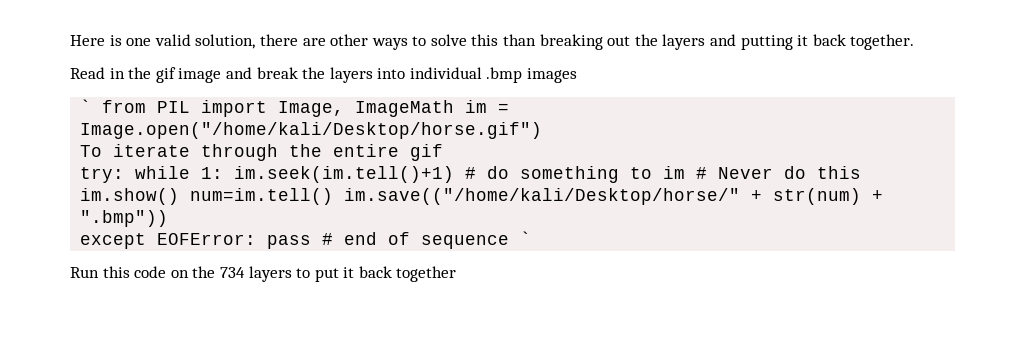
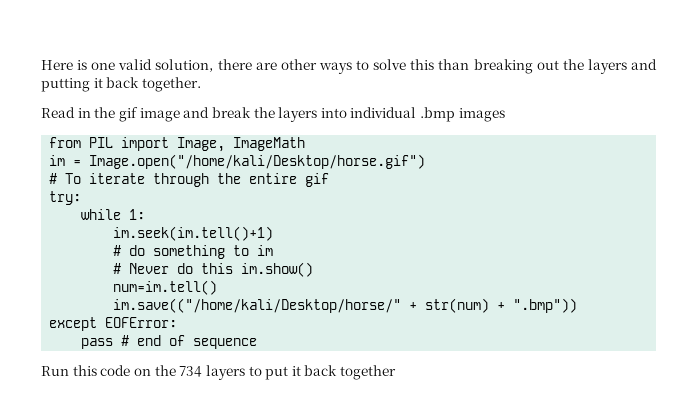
[80,99,92,113] ` -> (505, 115) none
(455, 108) none -> (306, 144) //
(543, 130) none -> [49,173,58,184] #
(125, 175) none -> (82, 198) //
(224, 173) none -> (146, 214) //
(455, 174) none -> (274, 233) //
(686, 172) none -> (274, 250) //
(180, 196) none -> (314, 269) //
(334, 196) none -> (218, 287) //
(257, 239) none -> (178, 322) //
[520,231,532,245] ` -> (258, 343) none

